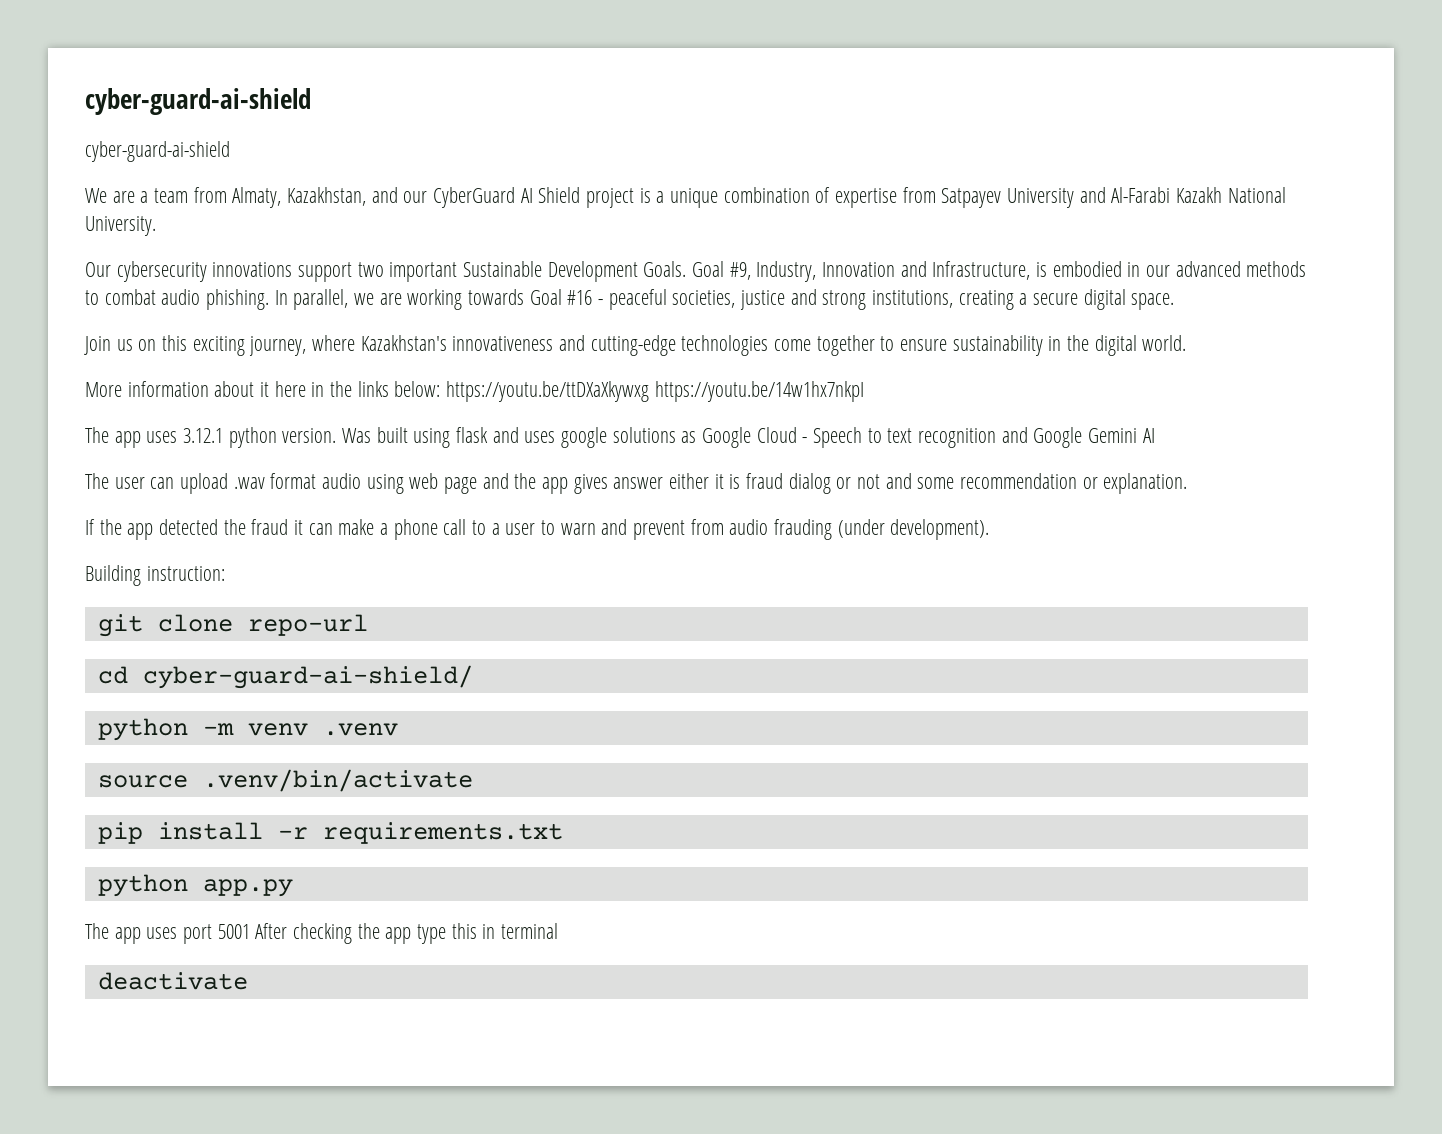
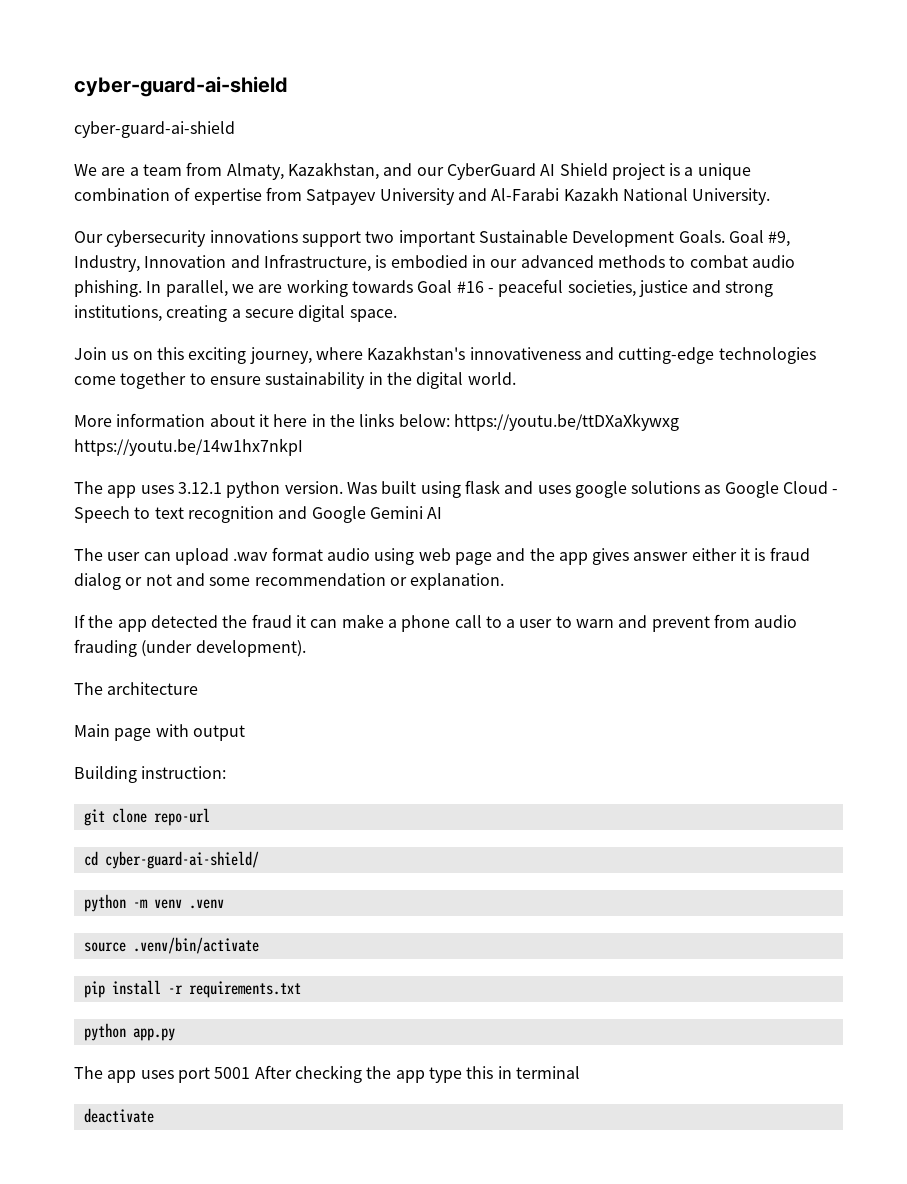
(990, 529) none -> [74,682,199,695] [74,724,245,741] // The architecture // Main page with output

